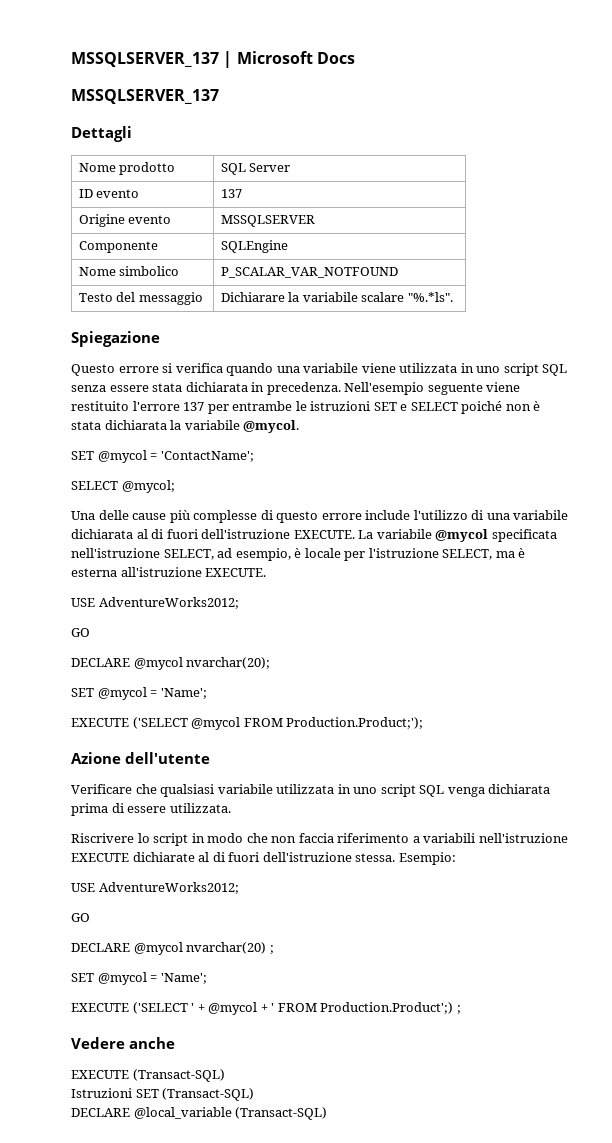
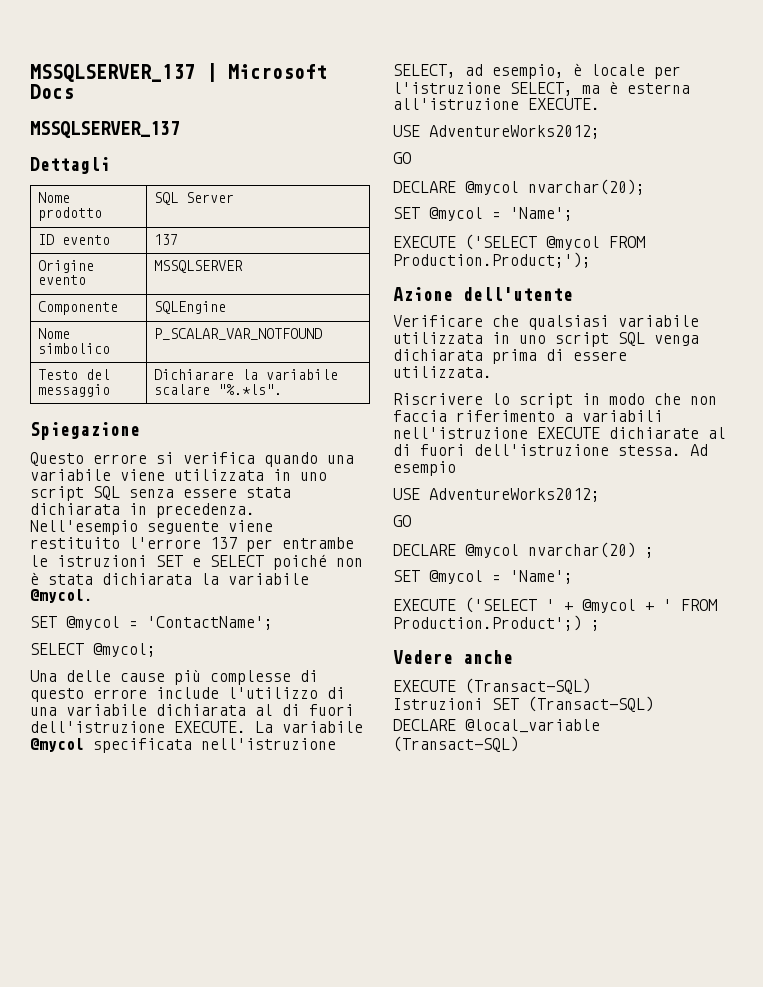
[398,852,456,865] Esempio: -> [690,444,708,456] [393,461,456,476] Ad esempio

